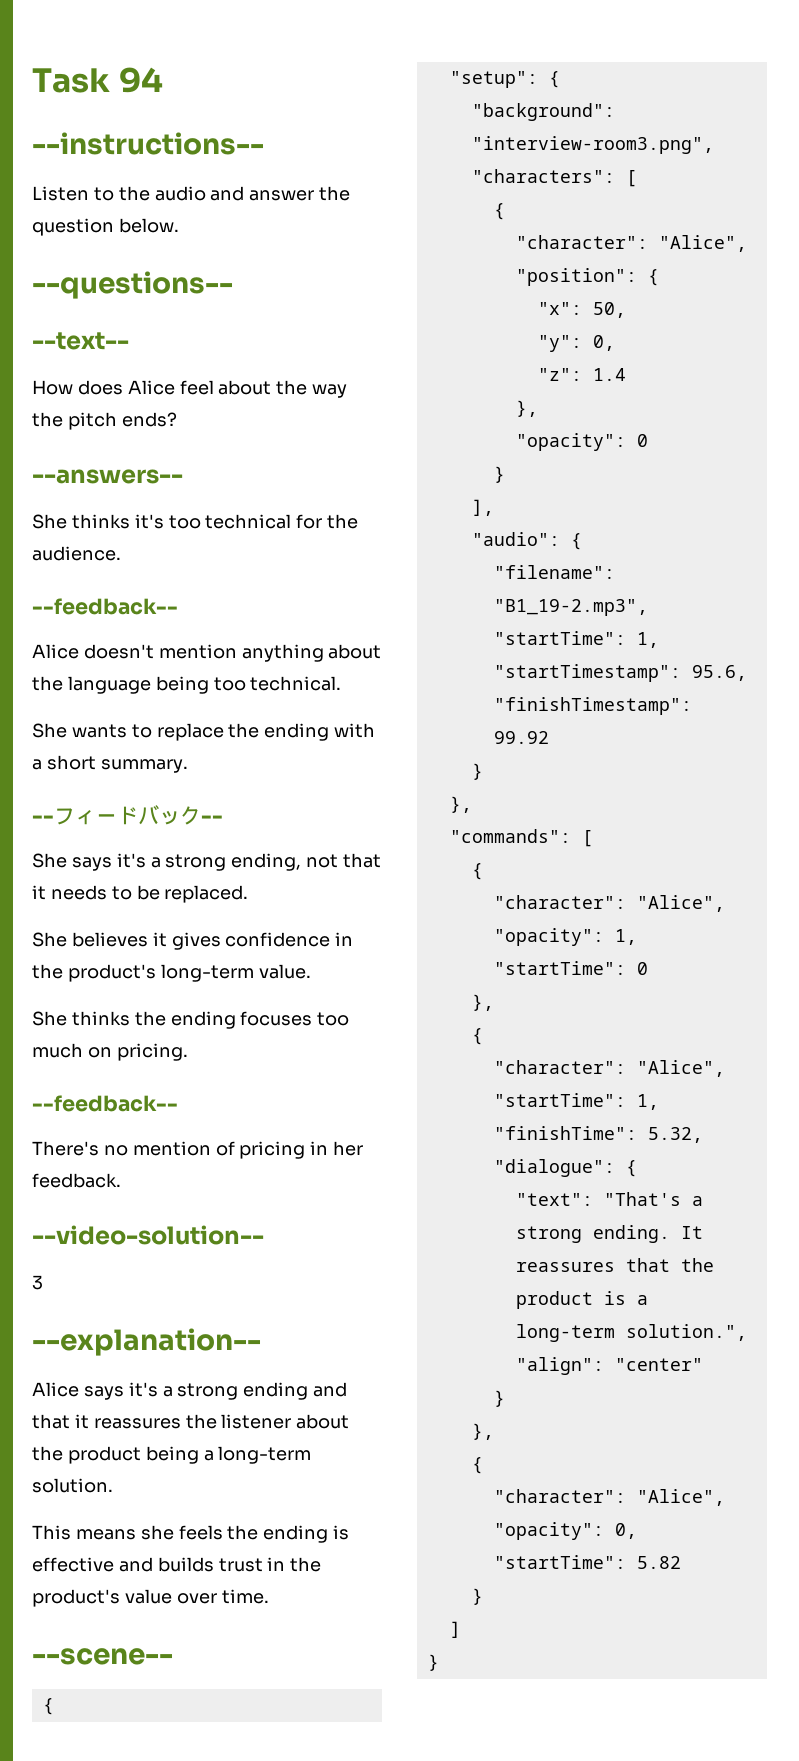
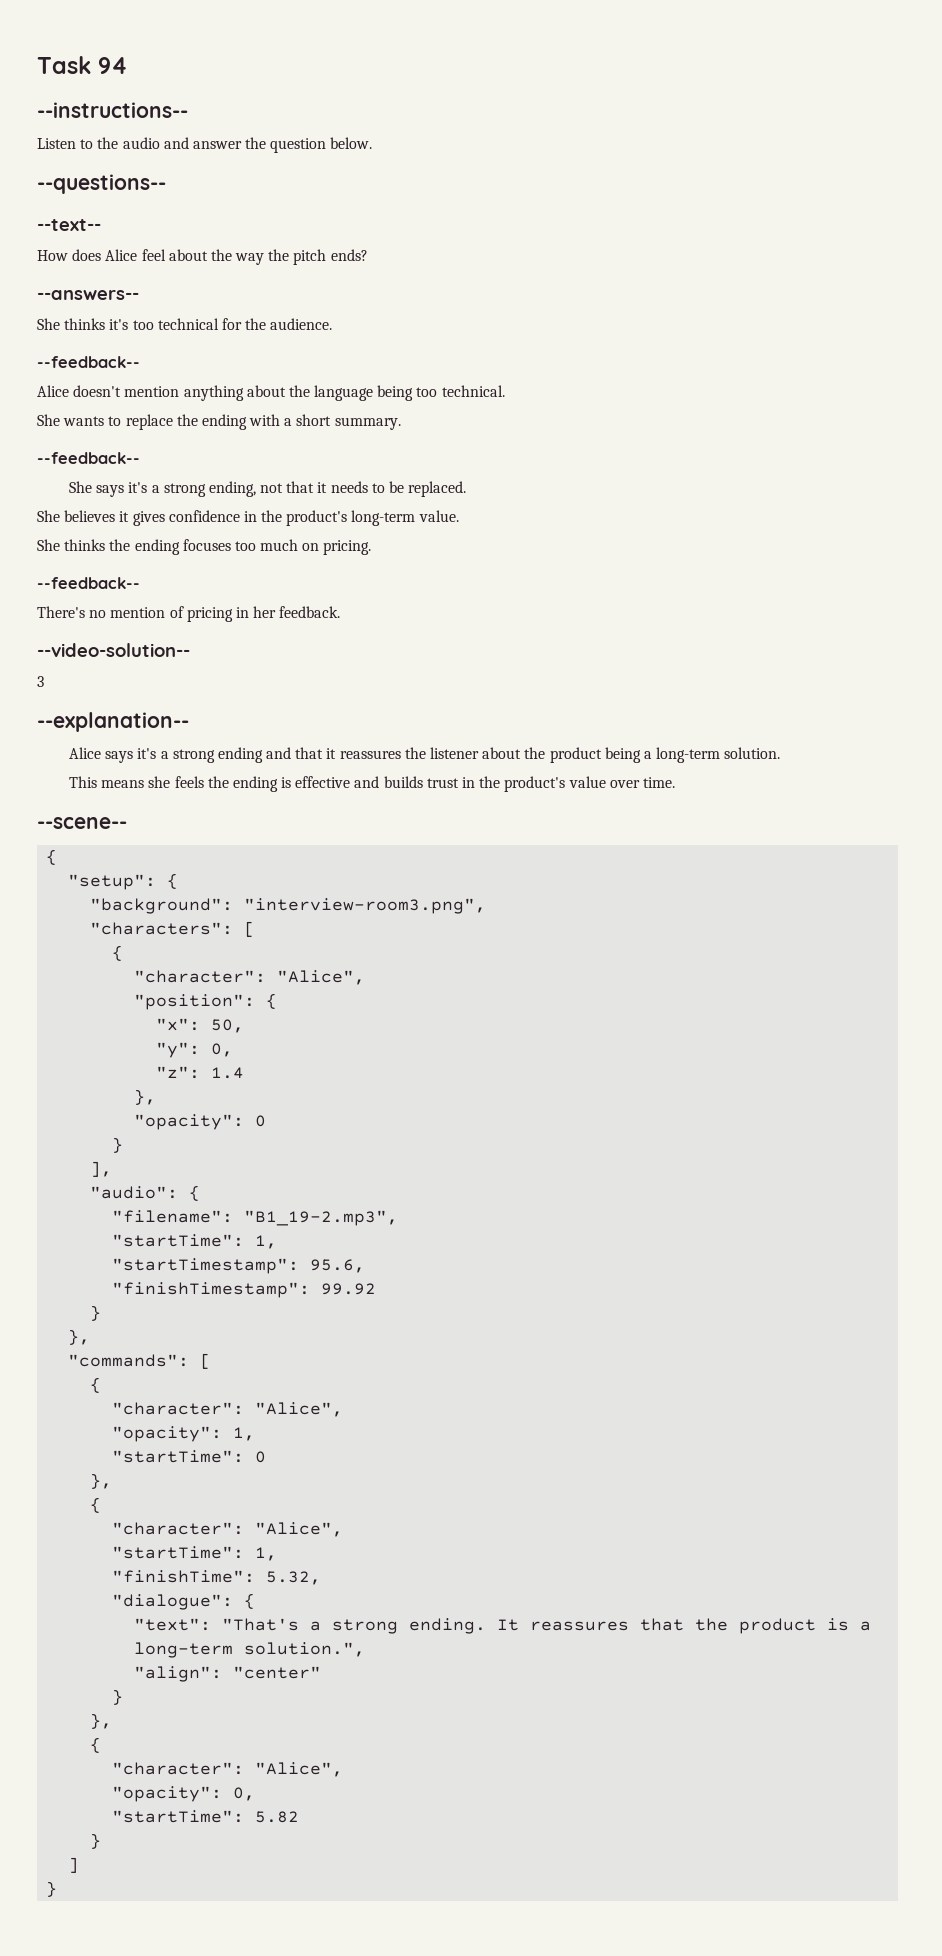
[32,805,223,825] --フィードバック-- -> [37,452,140,464] --feedback--

